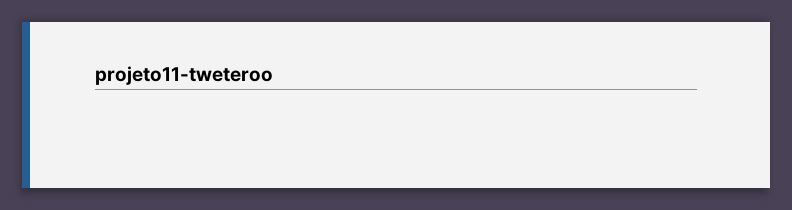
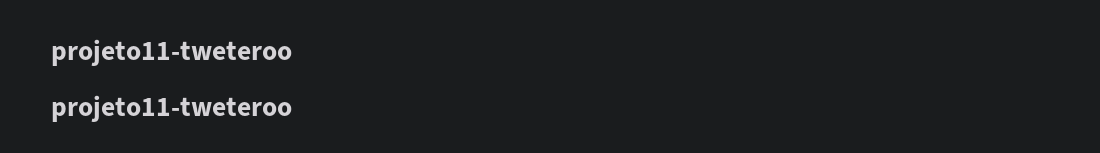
[95,66,273,85] projeto11-tweteroo -> [51,39,292,66] [51,95,292,122] projeto11-tweteroo // projeto11-tweteroo

